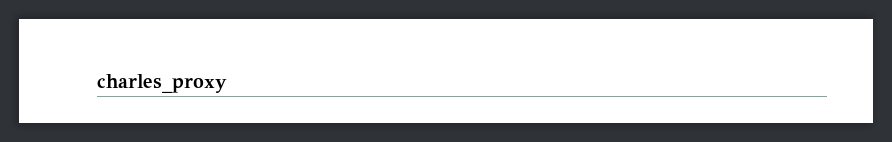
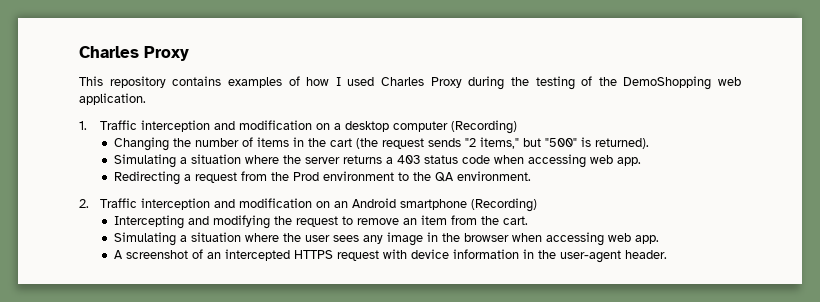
[97,74,227,93] charles_proxy -> [79,46,189,61] [79,76,741,90] [79,93,146,105] [79,120,517,134] [113,137,649,151] [113,154,641,168] [113,171,531,185] [79,198,537,212] [113,215,528,229] [113,232,659,246] [113,249,667,263] Charles Proxy // This repository contains examples of how I used Charles Proxy during the testing of the DemoShopping web application. // 1. Traffic interception and modification on a desktop computer (Recording) // Changing the number of items in the cart (the request sends "2 items," but "500" is returned). // Simulating a situation where the server returns a 403 status code when accessing web app. // Redirecting a request from the Prod environment to the QA environment. // 2. Traffic interception and modification on an Android smartphone (Recording) // Intercepting and modifying the request to remove an item from the cart. // Simulating a situation where the user sees any image in the browser when accessing web app. // A screenshot of an intercepted HTTPS request with device information in the user-agent header.

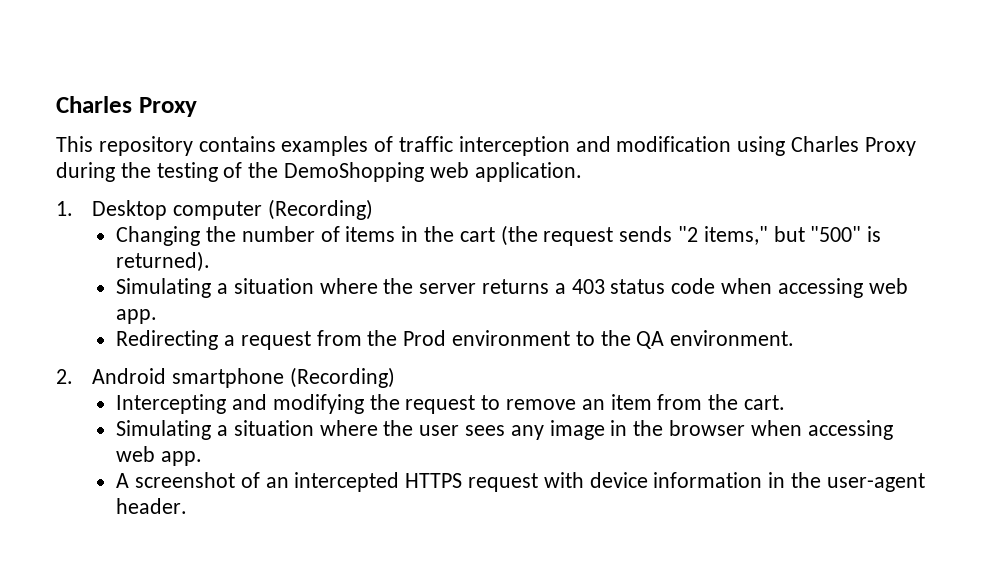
[306,77,375,86] how I used -> [399,136,786,156] traffic interception and modification using
[99,120,389,132] Traffic interception and modification on a desktop -> [92,200,168,220] Desktop
[99,198,348,210] Traffic interception and modification on an -> (73, 376) none

